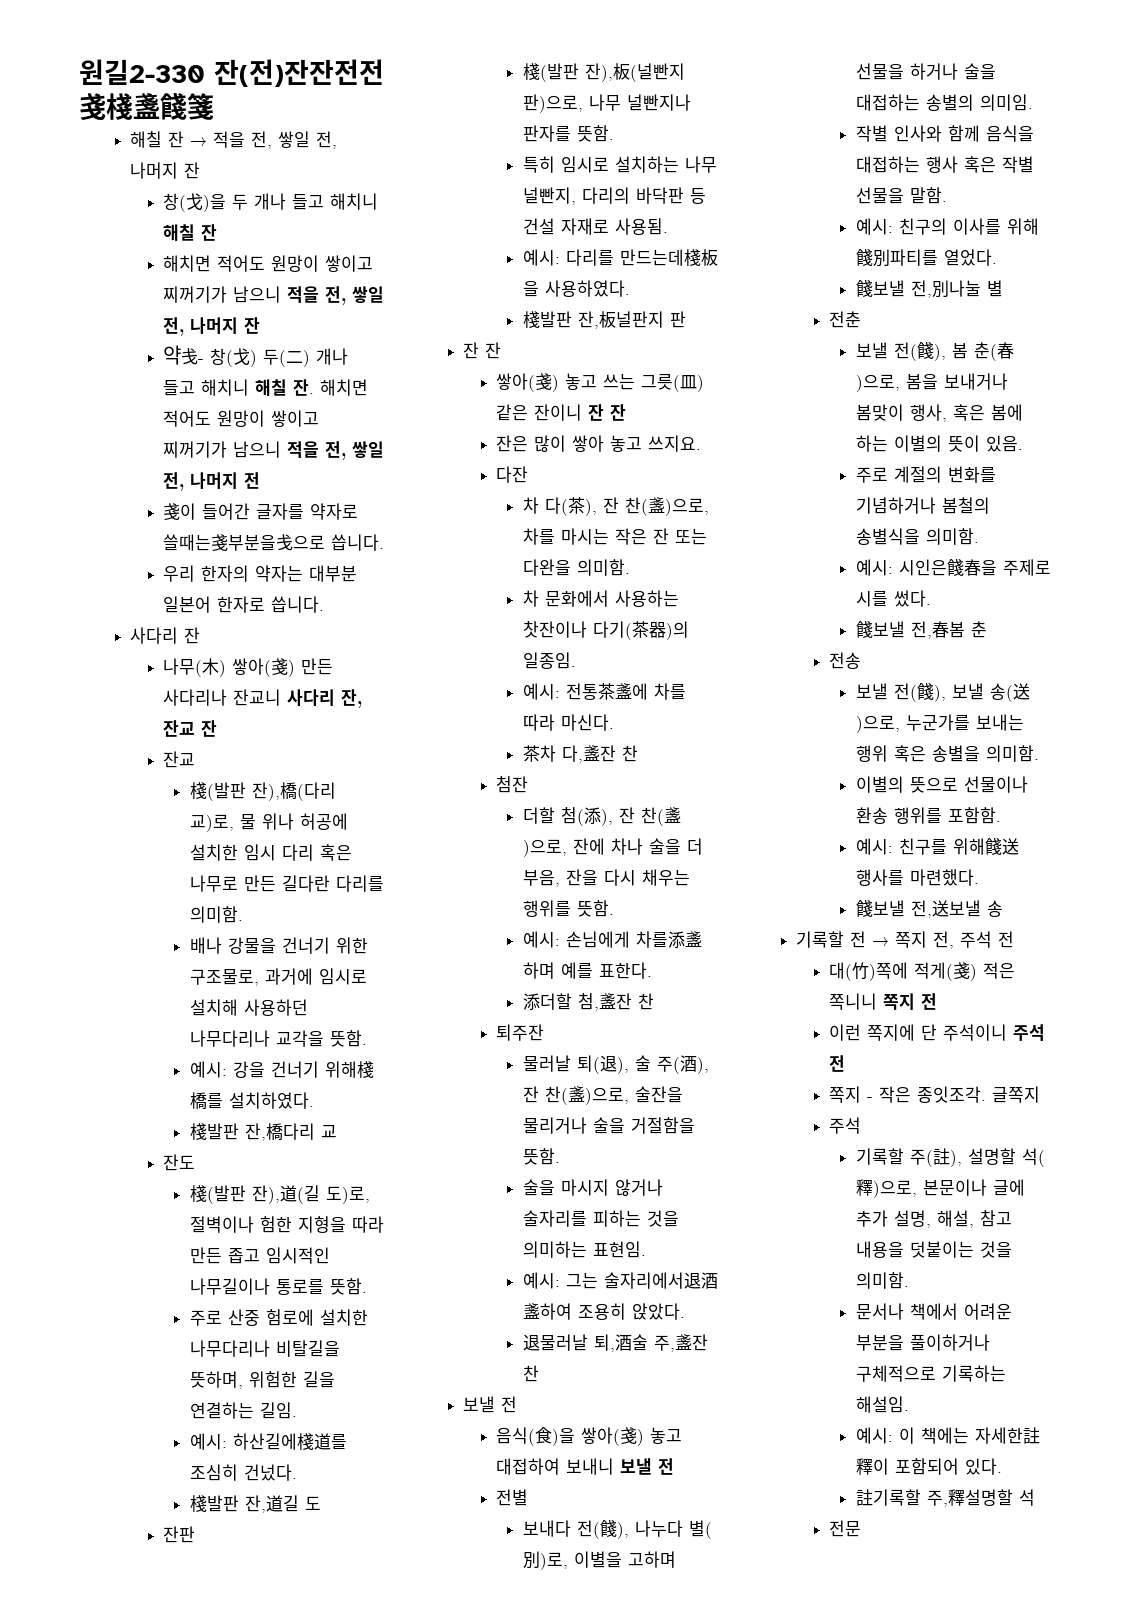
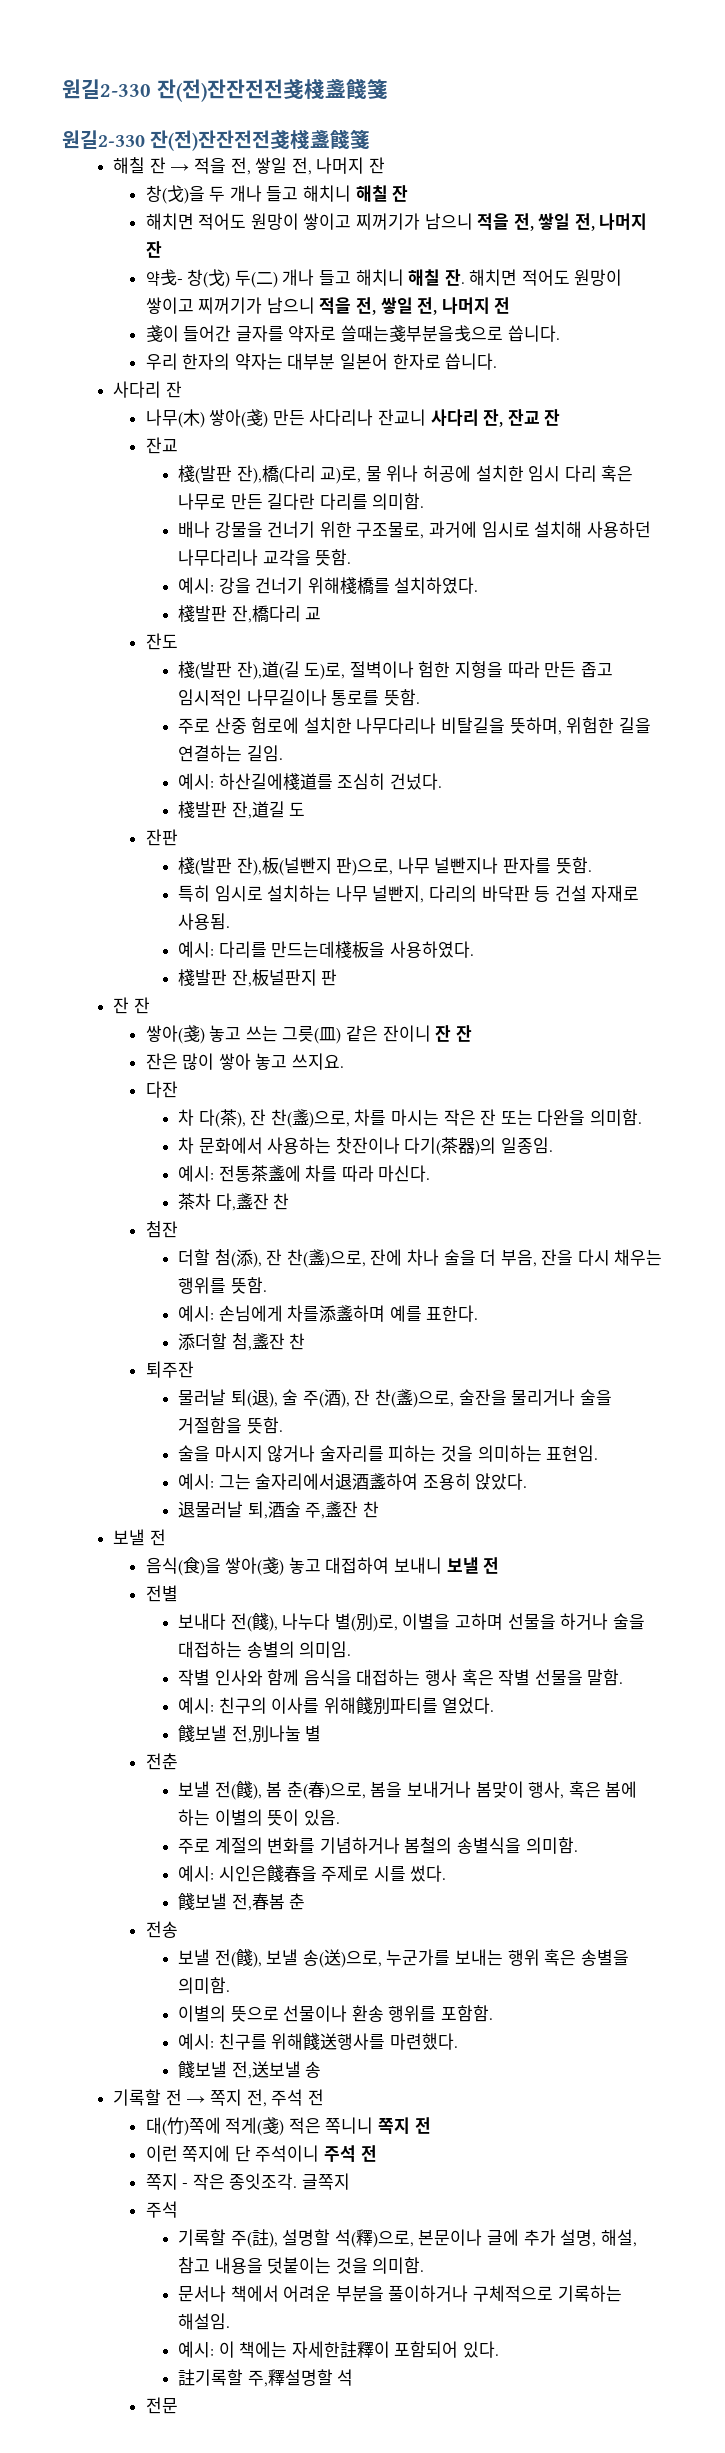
[79,59,384,87] [79,93,214,121] 원길2-330 잔(전)잔잔전전戔棧盞餞箋 -> [62,78,388,102] [62,129,371,151] 원길2-330 잔(전)잔잔전전戔棧盞餞箋 // 원길2-330 잔(전)잔잔전전戔棧盞餞箋

